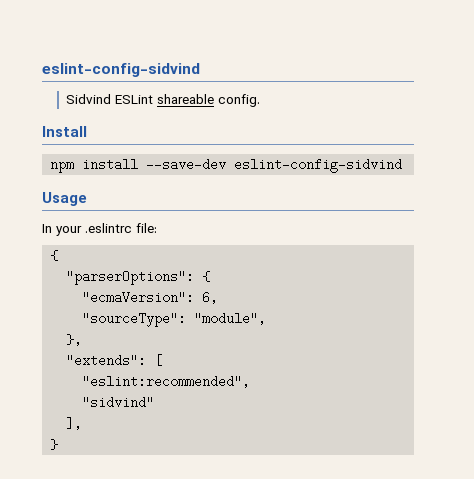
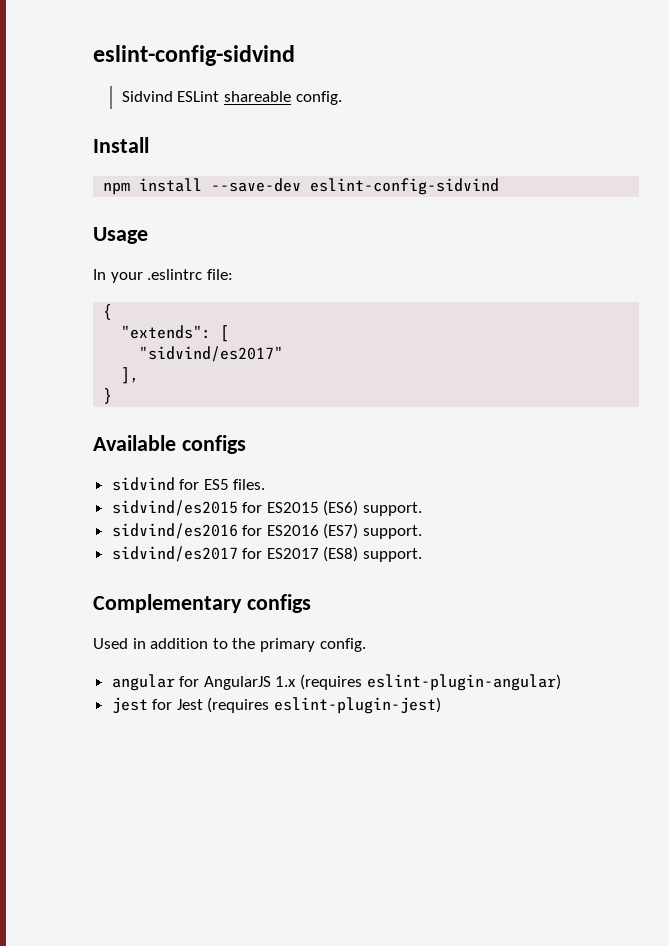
[66,270,211,285] [82,291,219,304] [82,312,267,327] [66,333,83,346] // "parserOptions": { // "ecmaVersion": 6, // "sourceType": "module", // }, -> (113, 312) none
[82,375,251,388] [82,396,155,409] "eslint:recommended", // "sidvind" -> [139,346,284,362] "sidvind/es2017"
(59, 444) none -> [93,435,246,454] [111,477,266,491] [111,500,423,516] [111,523,423,539] [111,546,423,562] [93,594,311,613] [93,638,366,652] [111,674,561,691] [111,697,442,714] // Available configs // sidvind for ES5 files. // sidvind/es2015 for ES2015 (ES6) support. // sidvind/es2016 for ES2016 (ES7) support. // sidvind/es2017 for ES2017 (ES8) support. // Complementary configs // Used in addition to the primary config. // angular for AngularJS 1.x (requires eslint-plugin-angular) // jest for Jest (requires eslint-plugin-jest)

